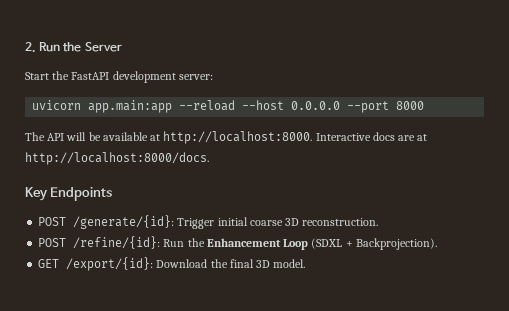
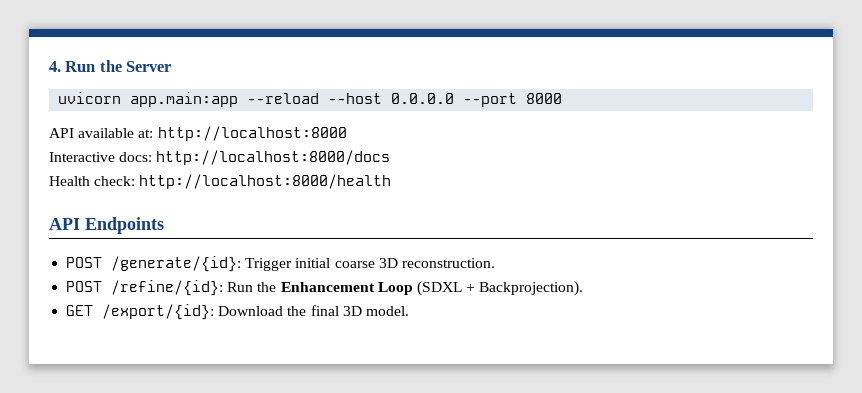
[25,42,36,52] 2. -> [49,61,61,72] 4.
[25,71,213,83] // Start the FastAPI development server: -> (172, 66) none
[25,131,428,144] [25,152,209,165] [25,187,48,201] The API will be available at http://localhost:8000. Interactive docs are at http://localhost:8000/docs. // Key -> [49,126,347,141] [49,150,391,165] [49,174,392,189] [49,218,80,230] API available at: http://localhost:8000 // Interactive docs: http://localhost:8000/docs // Health check: http://localhost:8000/health // API

